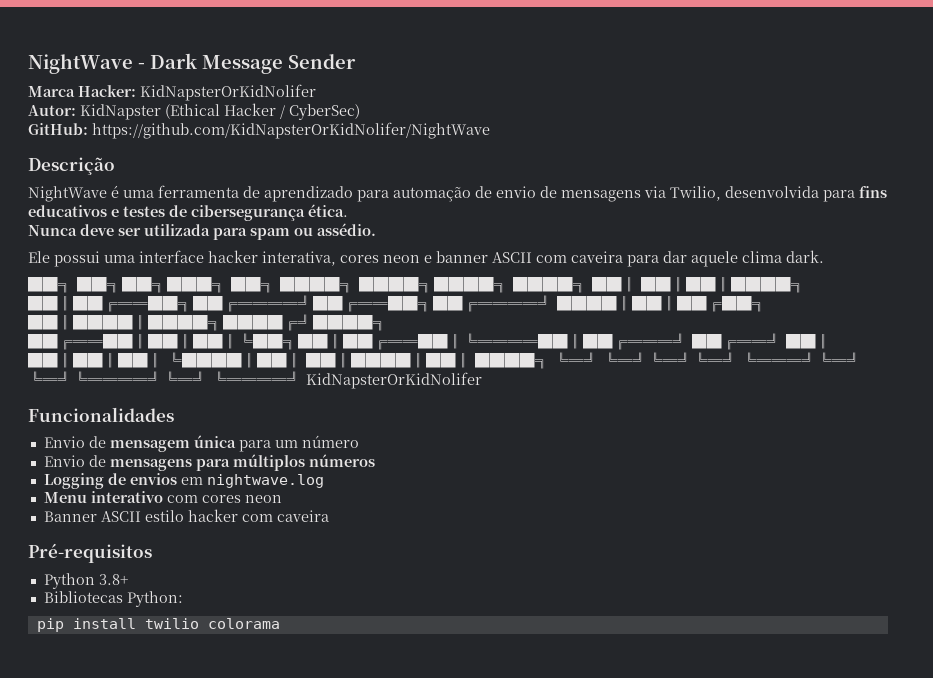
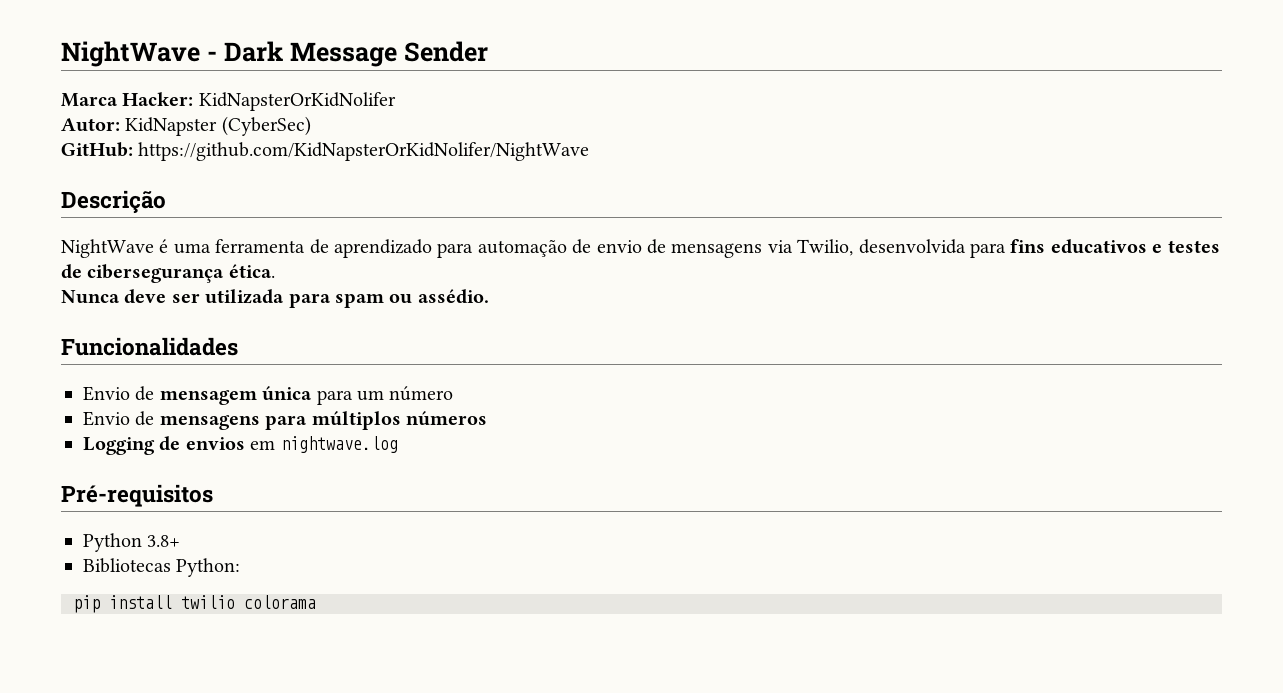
[165,103,360,120] (Ethical Hacker / CyberSec) -> [221,116,311,136] (CyberSec)
[28,250,824,267] [28,277,806,293] [28,295,767,312] [28,314,388,331] [28,333,831,350] [28,352,862,369] [28,371,482,389] // Ele possui uma interface hacker interativa, cores neon e banner ASCII com caveira para dar aquele clima dark. // ██╗ ██╗██╗███╗ ██╗ ████╗ ████╗████╗ ████╗ ██║ ██║██║████╗ ██║██╔══██╗██╔════╝██╔══██╗██╔════╝ ████║██║██╔██╗ ██║████║████╗████╔╝████╗ ██╔══██║██║██║╚██╗██║██╔══██║╚════██║██╔═══╝ ██╔══╝ ██║ ██║██║██║ ╚████║██║ ██║████║██║ ████╗ ╚═╝ ╚═╝╚═╝╚═╝ ╚═══╝╚═╝ ╚═╝╚════╝╚═╝ ╚════╝ KidNapsterOrKidNolifer -> (489, 296) none
[43,491,282,503] [43,509,329,522] // Menu interativo com cores neon // Banner ASCII estilo hacker com caveira -> (398, 444) none

